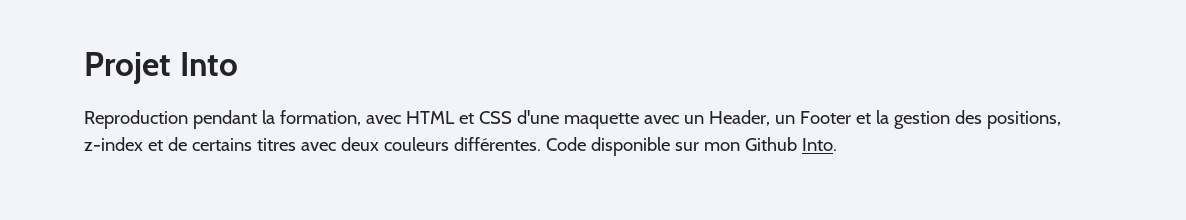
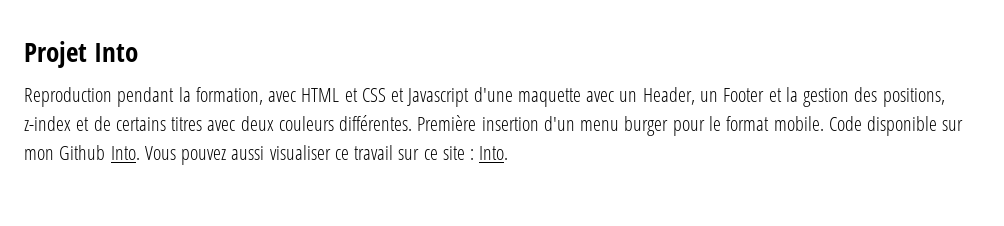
(512, 117) none -> [391,88,470,107] et Javascript
(541, 144) none -> [417,115,824,136] Première insertion d'un menu burger pour le format mobile.
(837, 144) none -> [144,145,509,165] Vous pouvez aussi visualiser ce travail sur ce site : Into.

